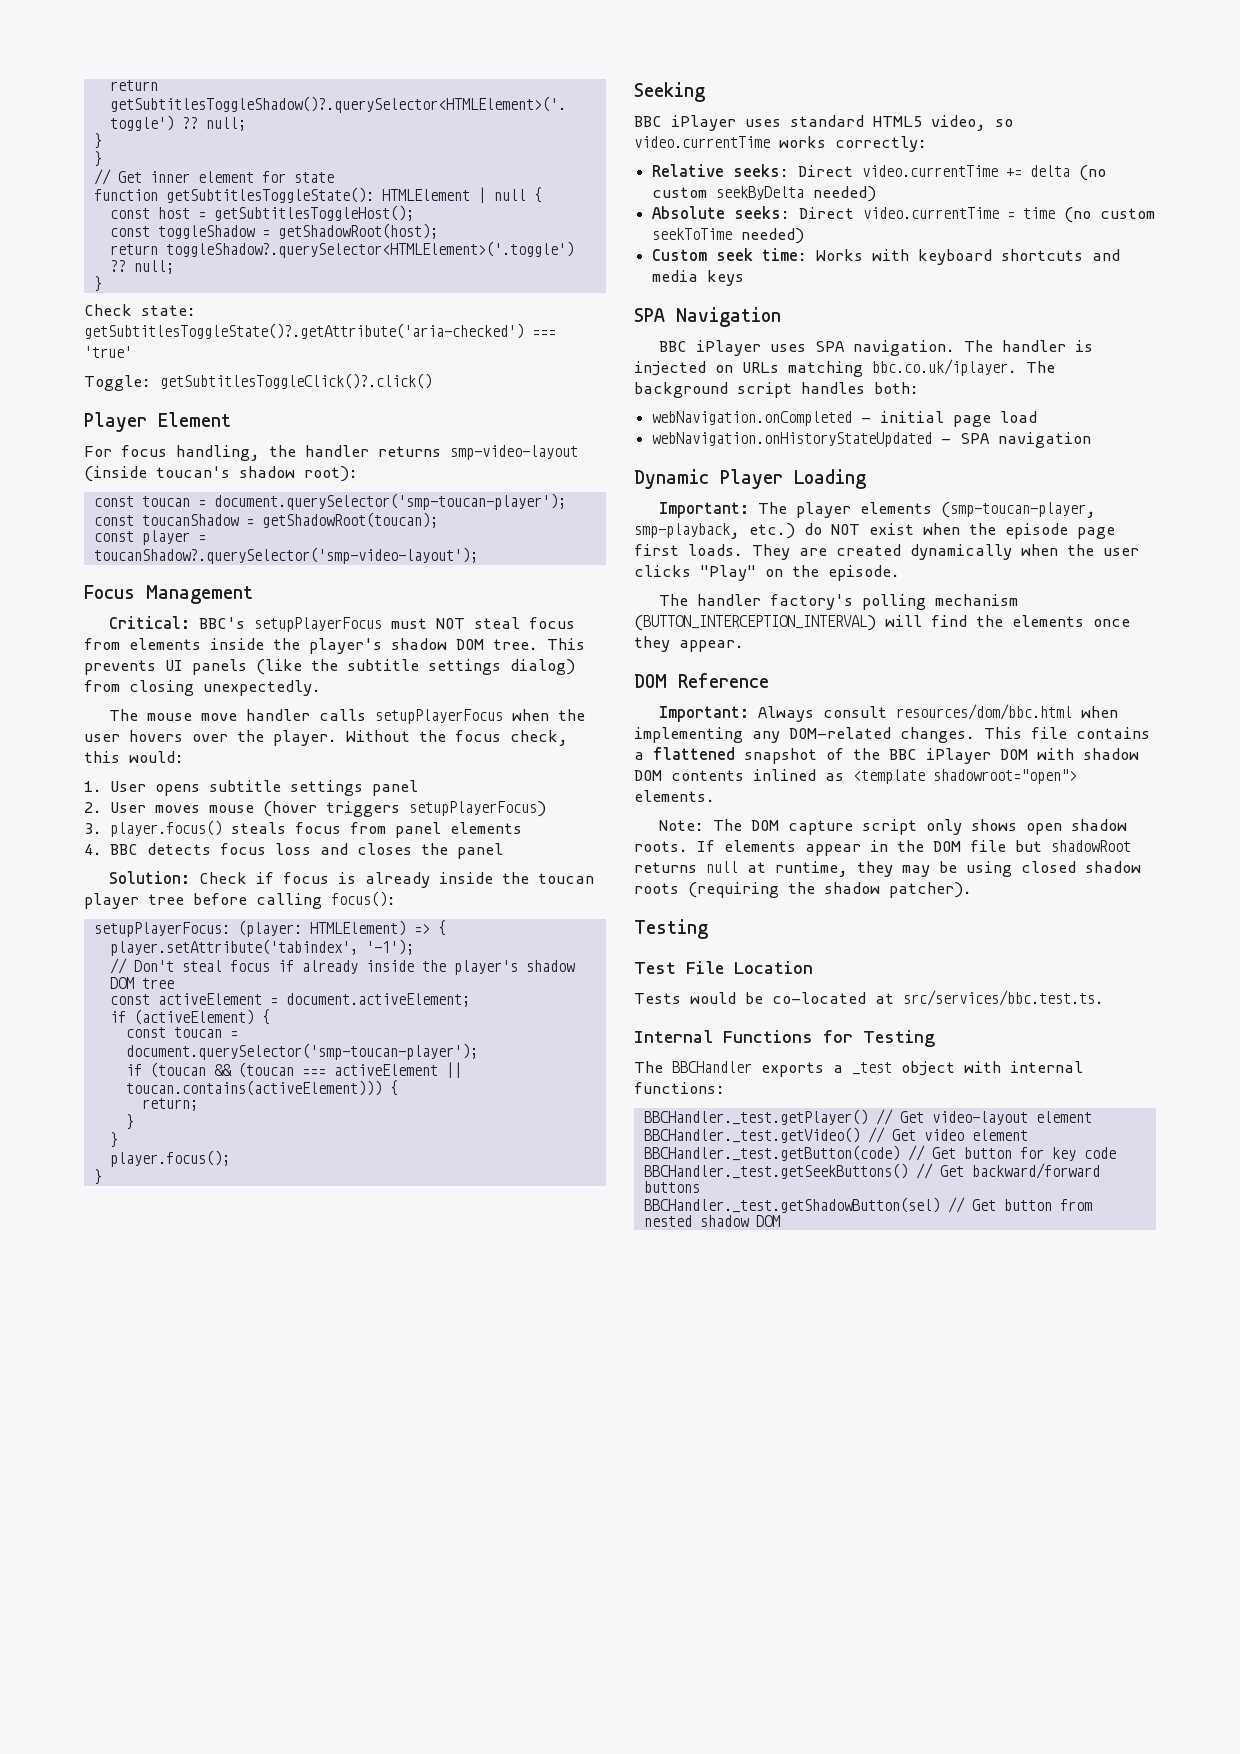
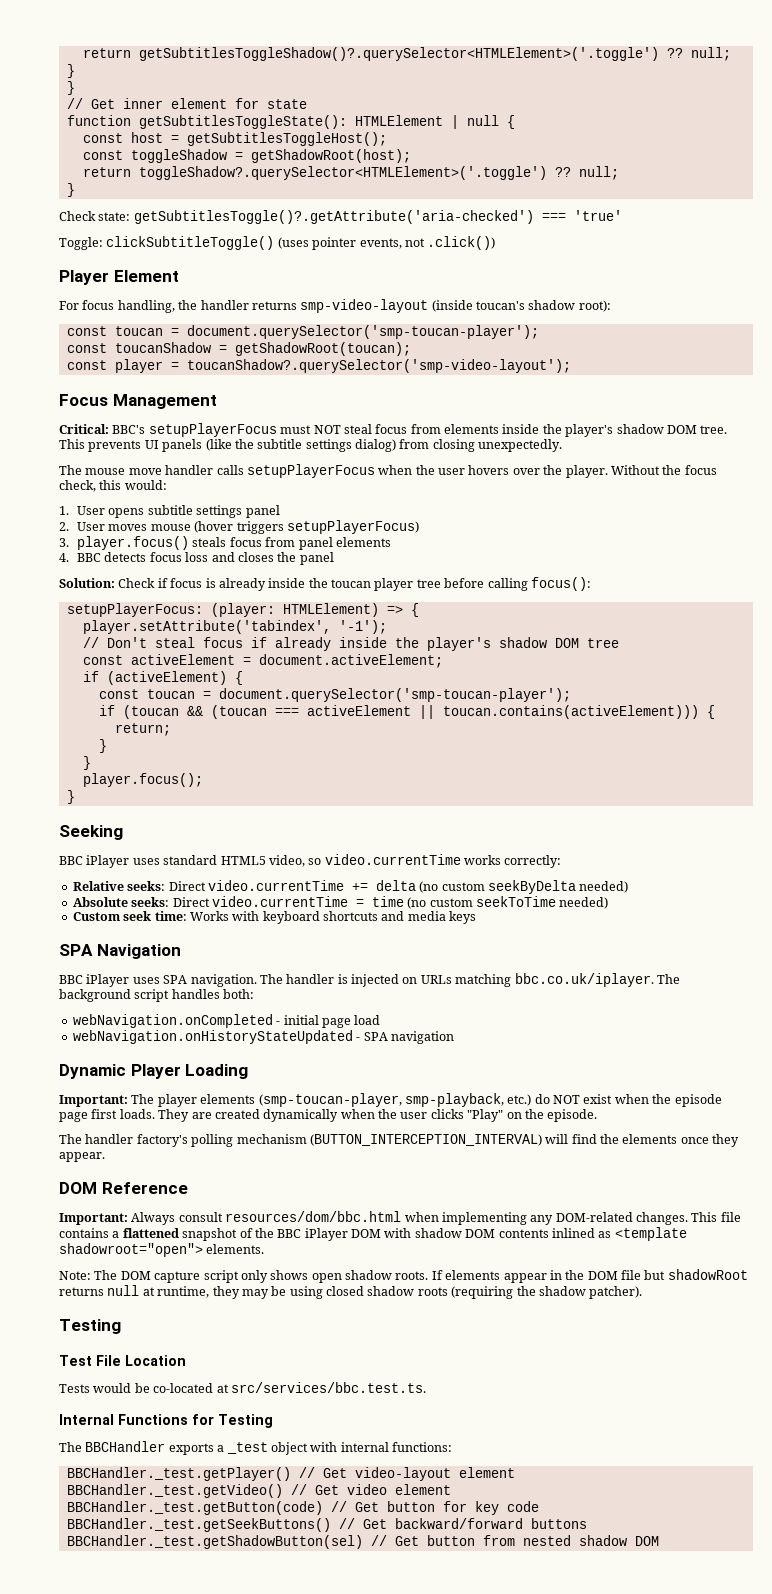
[84,323,524,339] getSubtitlesToggleState()?.getAttribute('aria-checked') -> [133,210,534,224] getSubtitlesToggle()?.getAttribute('aria-checked')
[160,373,432,389] getSubtitlesToggleClick()?.click() -> [106,236,496,250] clickSubtitleToggle() (uses pointer events, not .click())

